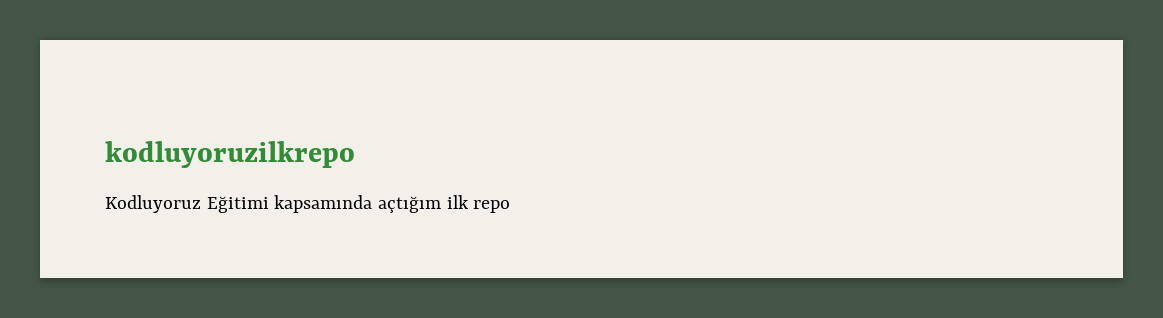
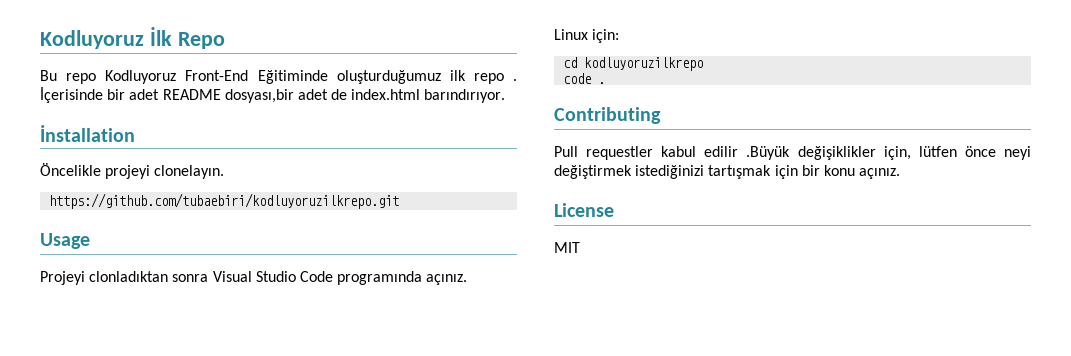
[105,141,355,168] [105,195,511,213] kodluyoruzilkrepo // Kodluyoruz Eğitimi kapsamında açtığım ilk repo -> [40,27,225,49] [40,70,517,84] [40,87,506,103] [40,125,135,142] [40,163,225,179] [49,193,400,209] [40,233,90,249] [40,271,468,285] [554,29,620,43] [563,57,704,71] [563,73,606,84] [554,107,661,124] [554,146,1031,160] [554,165,901,179] [554,203,614,217] [554,242,580,253] Kodluyoruz İlk Repo // Bu repo Kodluyoruz Front-End Eğitiminde oluşturduğumuz ilk repo . İçerisinde bir adet README dosyası,bir adet de index.html barındırıyor. // İnstallation // Öncelikle projeyi clonelayın. // https://github.com/tubaebiri/kodluyoruzilkrepo.git // Usage // Projeyi clonladıktan sonra Visual Studio Code programında açınız. // Linux için: // cd kodluyoruzilkrepo // code . // Contributing // Pull requestler kabul edilir .Büyük değişiklikler için, lütfen önce neyi değiştirmek istediğinizi tartışmak için bir konu açınız. // License // MIT

